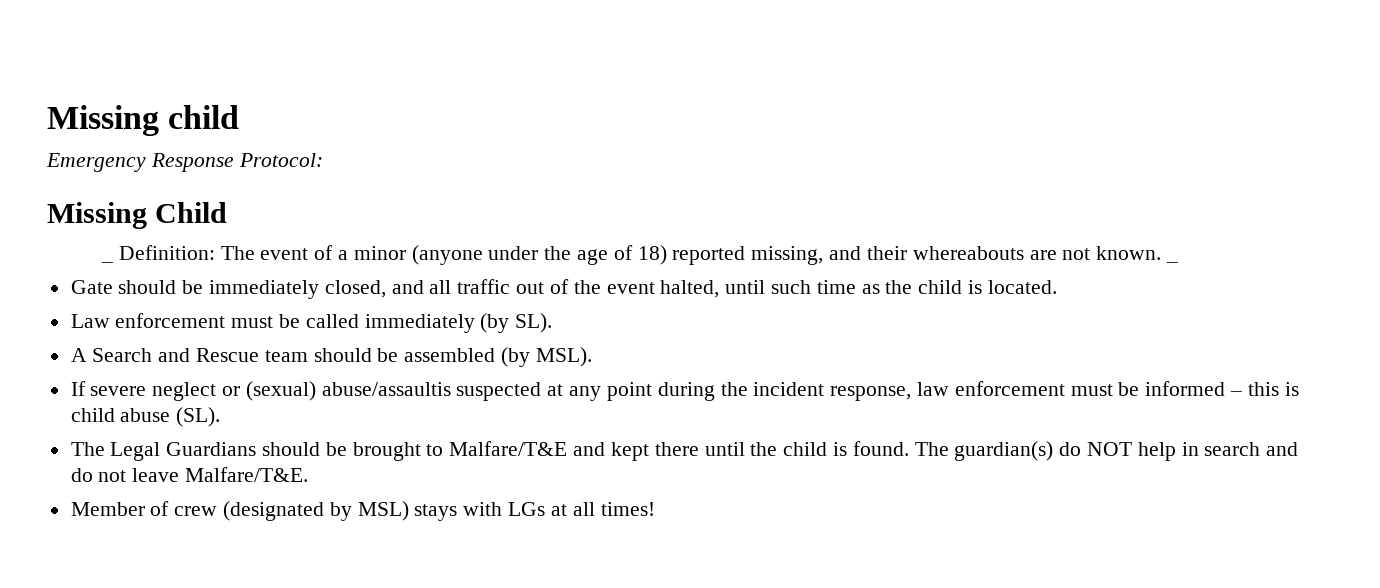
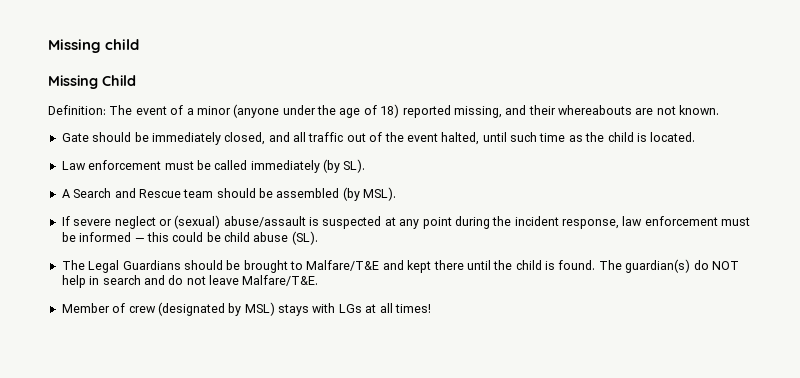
[46,153,323,172] // Emergency Response Protocol: -> (140, 44) none
[101,260,114,263] _ -> (136, 80) none
[1165,260,1178,263] _ -> (720, 110) none
[321,382,451,396] abuse/assaultis -> [223,216,319,227] abuse/assault is
[1229,382,1299,396] – this is -> [134,232,221,242] — this could be

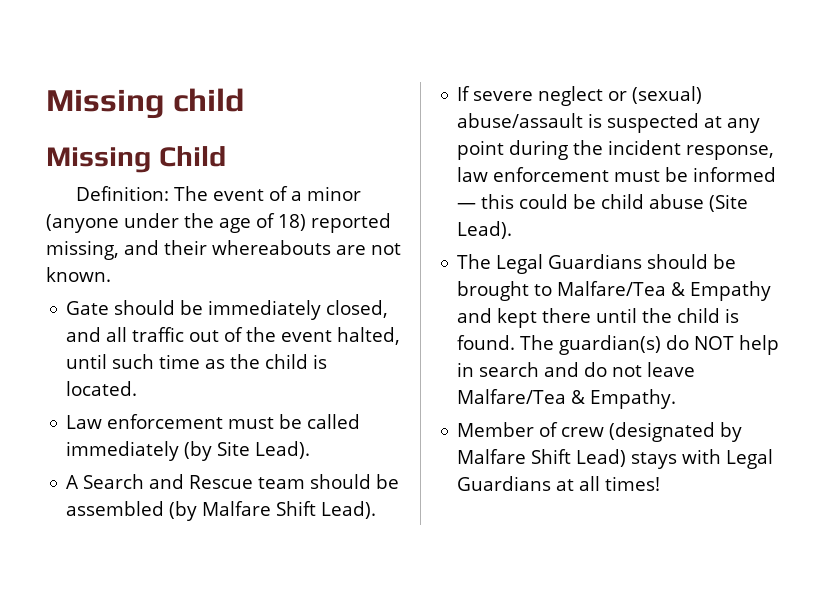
[343,159,366,173] SL). -> [217,441,311,459] Site Lead).
[363,187,397,201] MSL). -> [202,501,377,519] Malfare Shift Lead).
[291,231,318,245] (SL). -> [709,194,749,212] [457,221,513,239] (Site Lead).
[306,260,380,271] Malfare/T&E -> [557,281,772,301] Malfare/Tea & Empathy
[242,275,319,286] Malfare/T&E. -> [457,389,677,409] Malfare/Tea & Empathy.
[244,302,362,316] MSL) stays with LGs -> [457,449,774,469] [457,476,552,491] Malfare Shift Lead) stays with Legal Guardians

